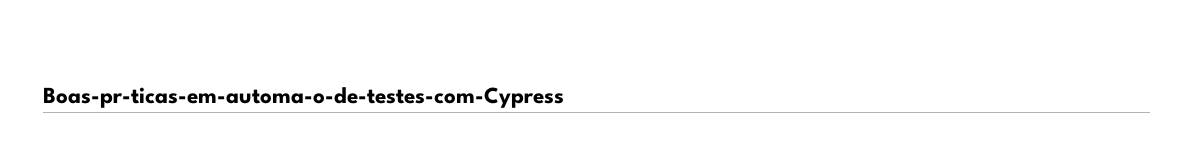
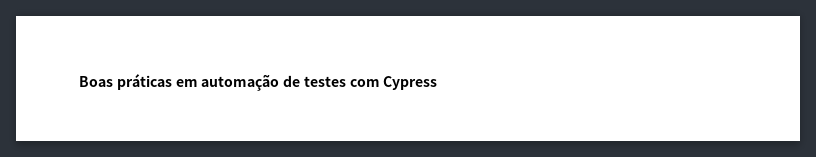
[43,87,564,108] Boas-pr-ticas-em-automa-o-de-testes-com-Cypress -> [79,74,438,91] Boas práticas em automação de testes com Cypress

